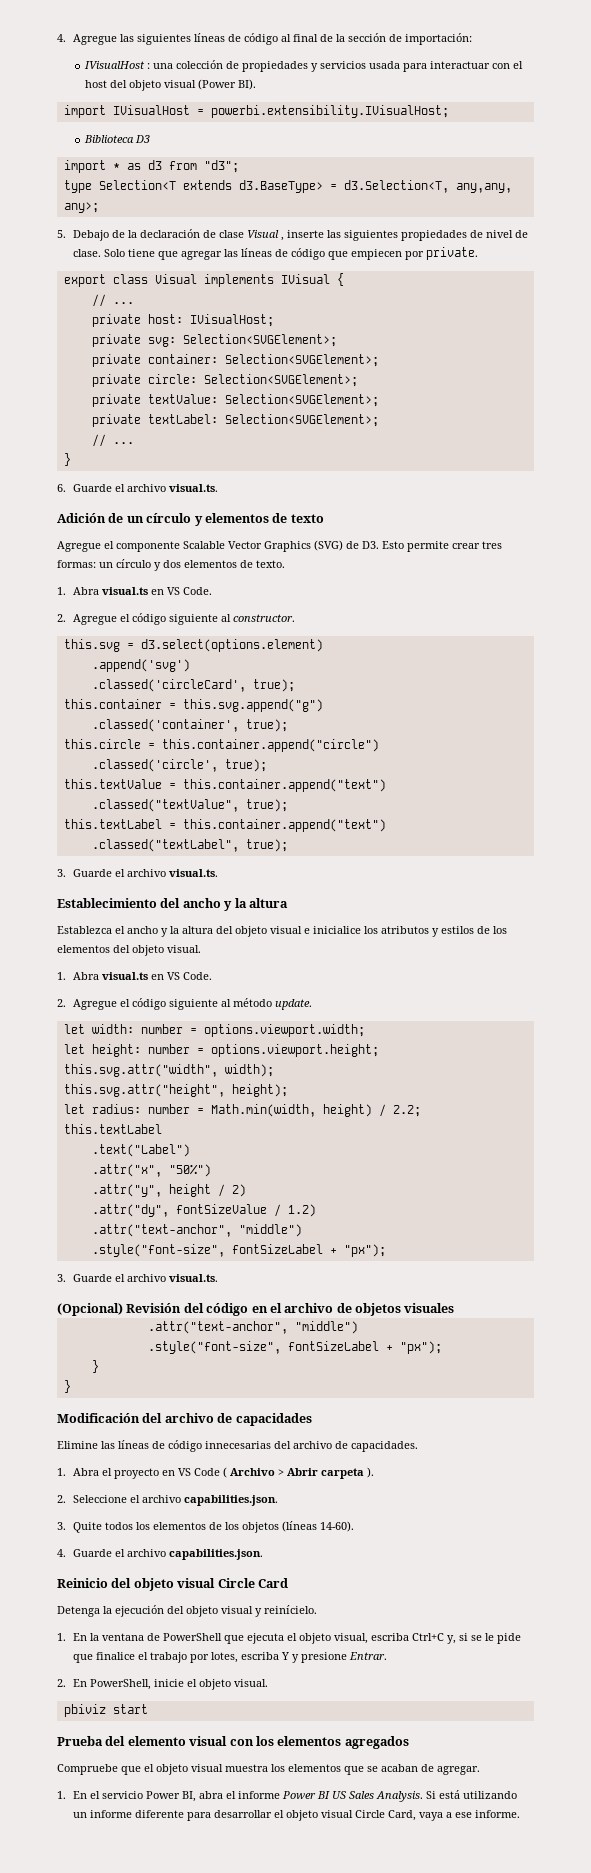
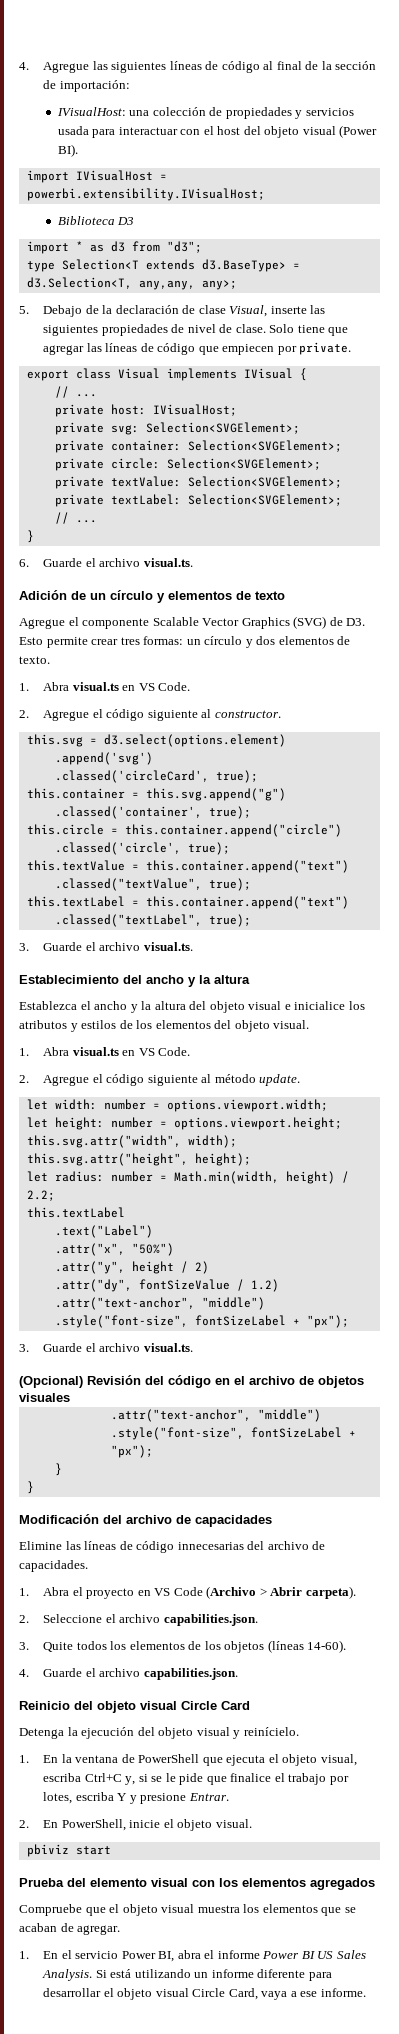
[84,61,151,69] IVisualHost : -> [56,107,126,116] IVisualHost:
[247,230,285,241] Visual , -> [229,305,268,317] Visual,
[223,1467,375,1479] ( Archivo > Abrir carpeta ). -> [206,1586,356,1599] (Archivo > Abrir carpeta).

